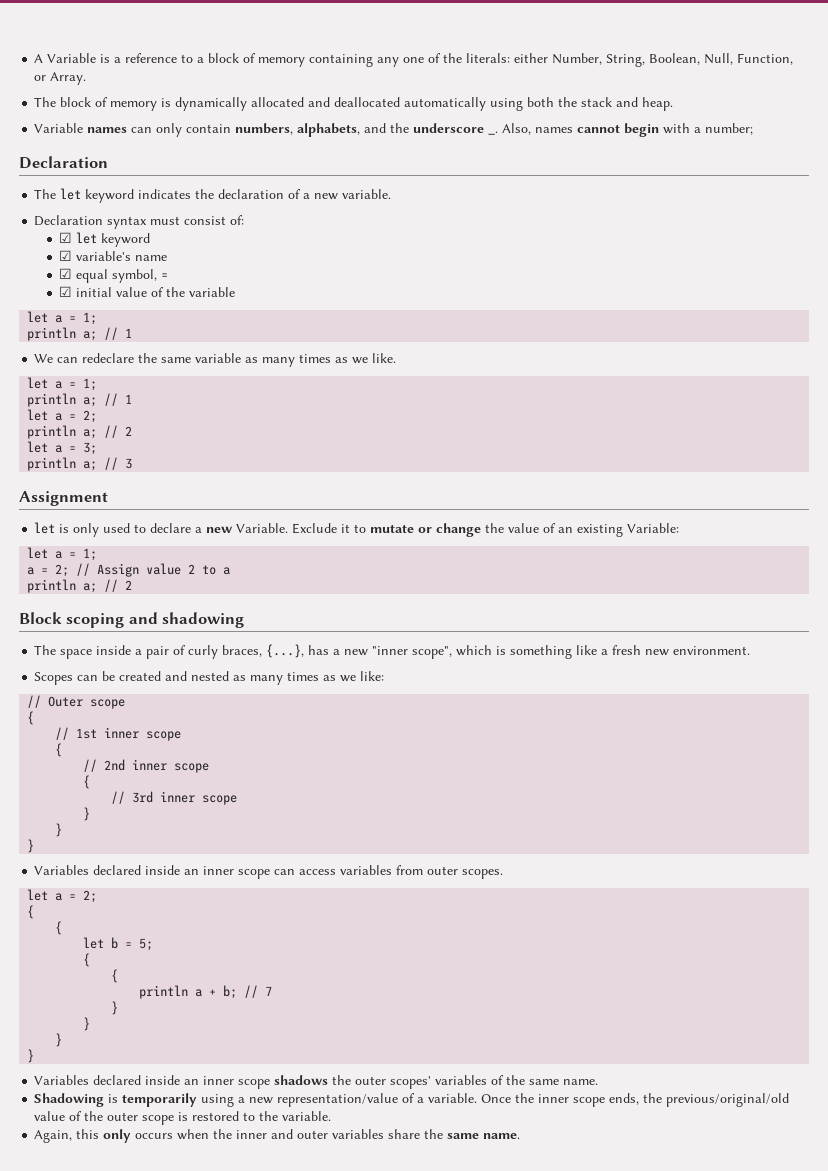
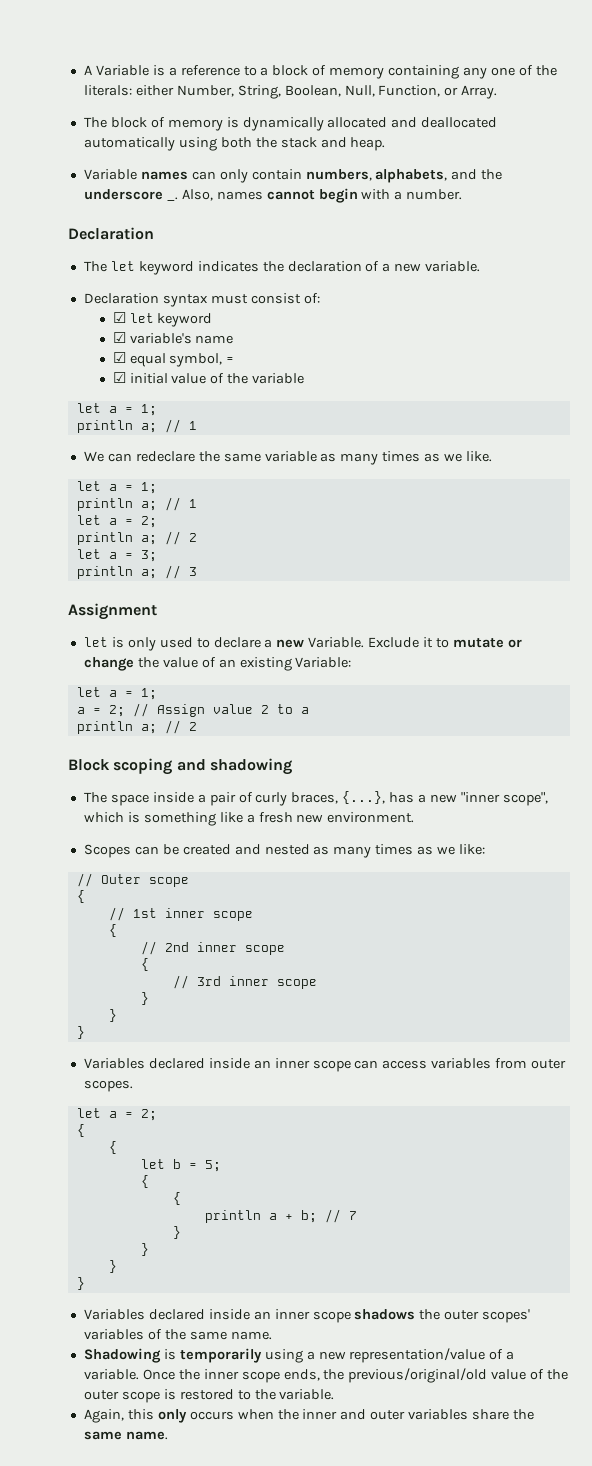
[705,123,754,135] number; -> [406,189,463,200] number.

